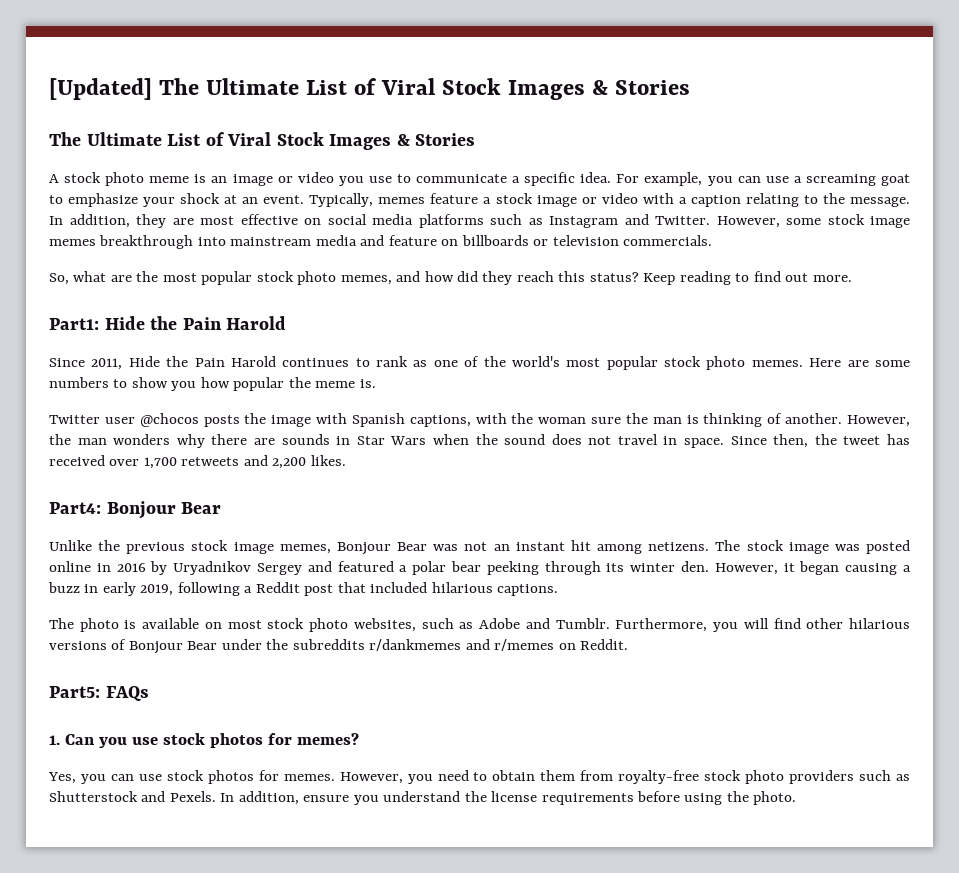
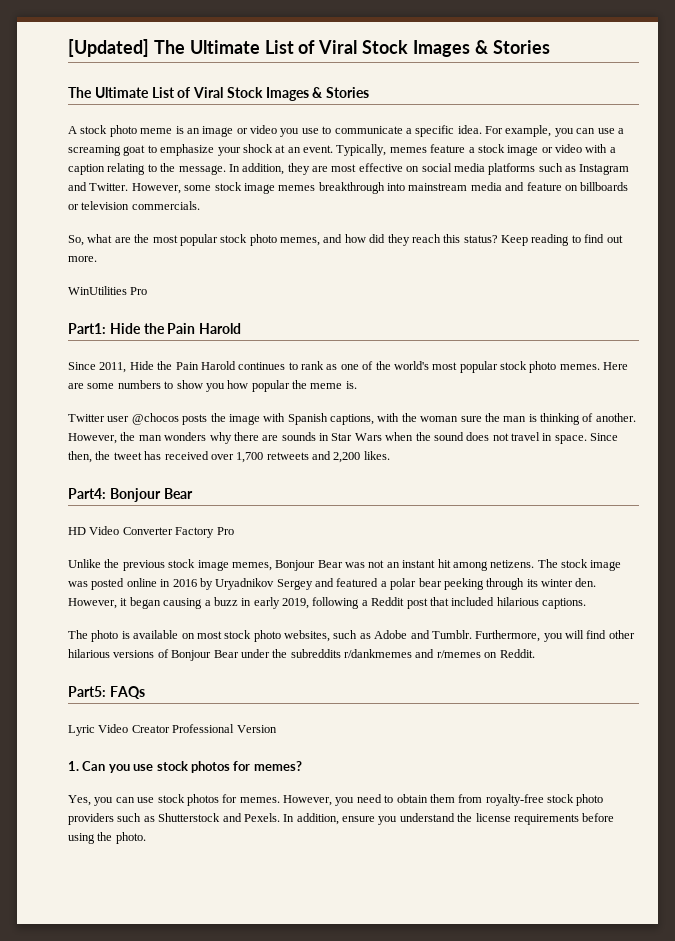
(852, 278) none -> [68,286,148,295] // WinUtilities Pro
(222, 508) none -> [68,526,234,538] // HD Video Converter Factory Pro
(149, 693) none -> [68,724,277,736] // Lyric Video Creator Professional Version

